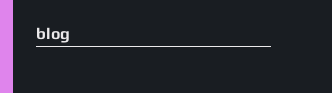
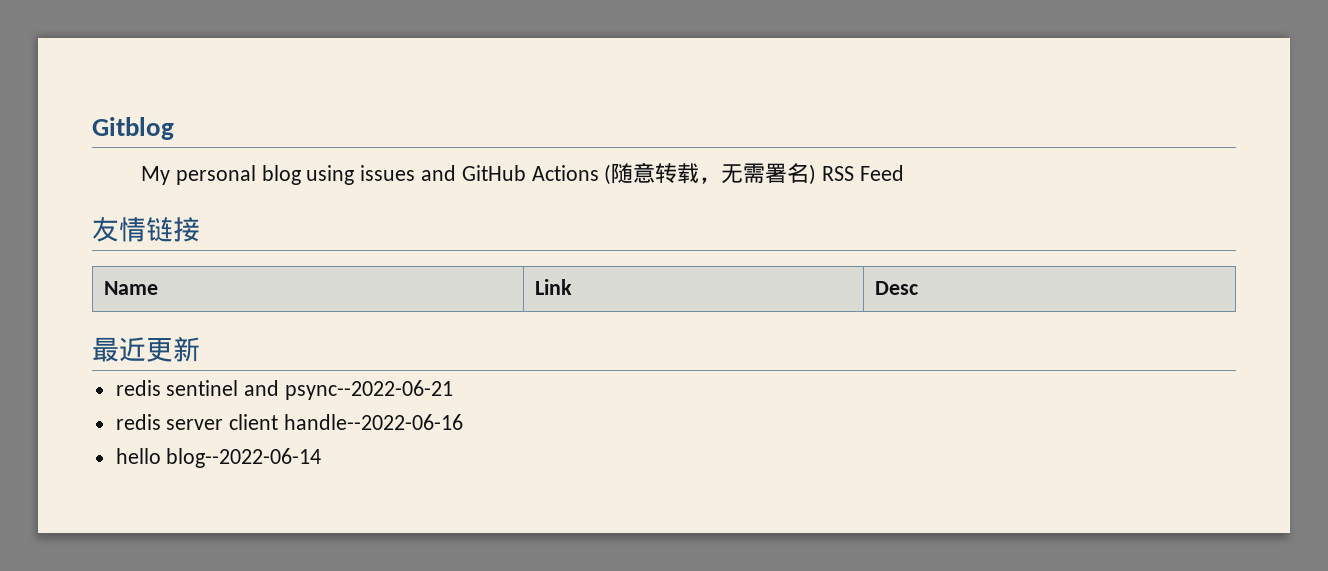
[36,27,70,43] blog -> [92,117,174,140] [140,162,904,185] [92,217,200,242] [104,281,159,295] [535,279,573,295] [875,281,919,295] [92,336,200,362] [115,380,454,400] [115,414,464,430] [115,448,322,468] Gitblog // My personal blog using issues and GitHub Actions (随意转载，无需署名) RSS Feed // 友情链接 // Name | Link | Desc // 最近更新 // redis sentinel and psync--2022-06-21 // redis server client handle--2022-06-16 // hello blog--2022-06-14

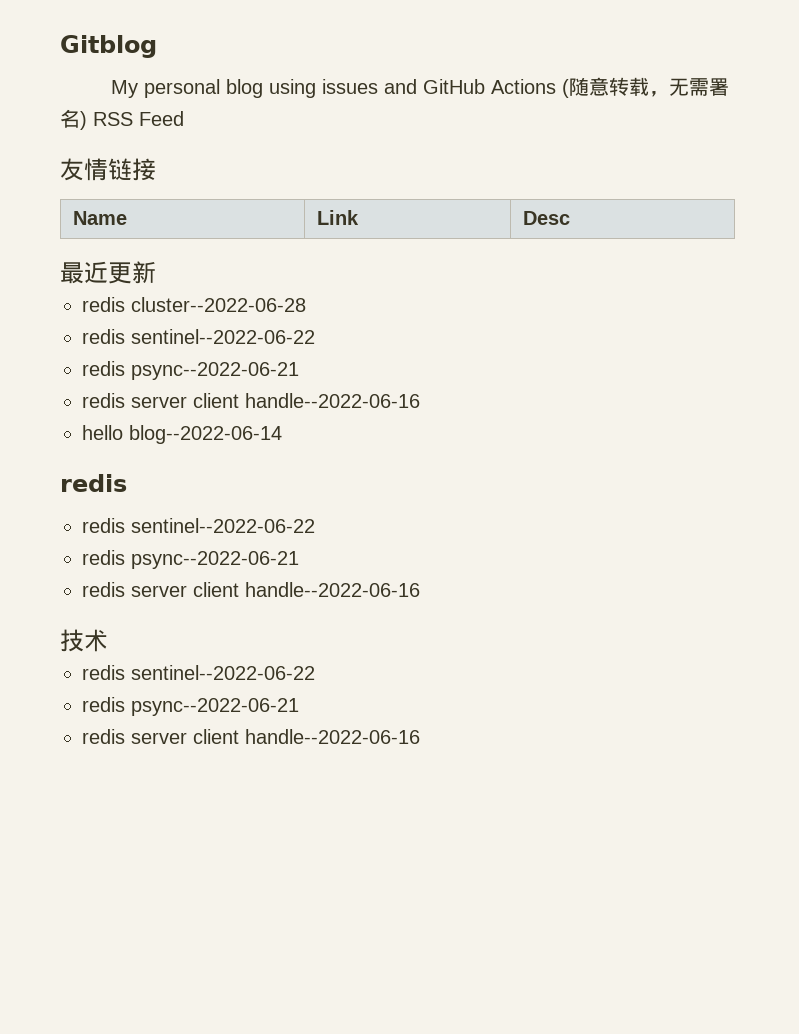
[166,380,280,396] sentinel and -> [131,297,306,312] [82,329,315,344] [82,361,125,376] cluster--2022-06-28 // redis sentinel--2022-06-22 // redis
(322, 458) none -> [60,474,127,492] [82,518,315,533] [82,550,299,569] [82,582,420,597] [60,629,108,652] [82,665,315,680] [82,697,299,716] [82,729,420,744] // redis // redis sentinel--2022-06-22 // redis psync--2022-06-21 // redis server client handle--2022-06-16 // 技术 // redis sentinel--2022-06-22 // redis psync--2022-06-21 // redis server client handle--2022-06-16

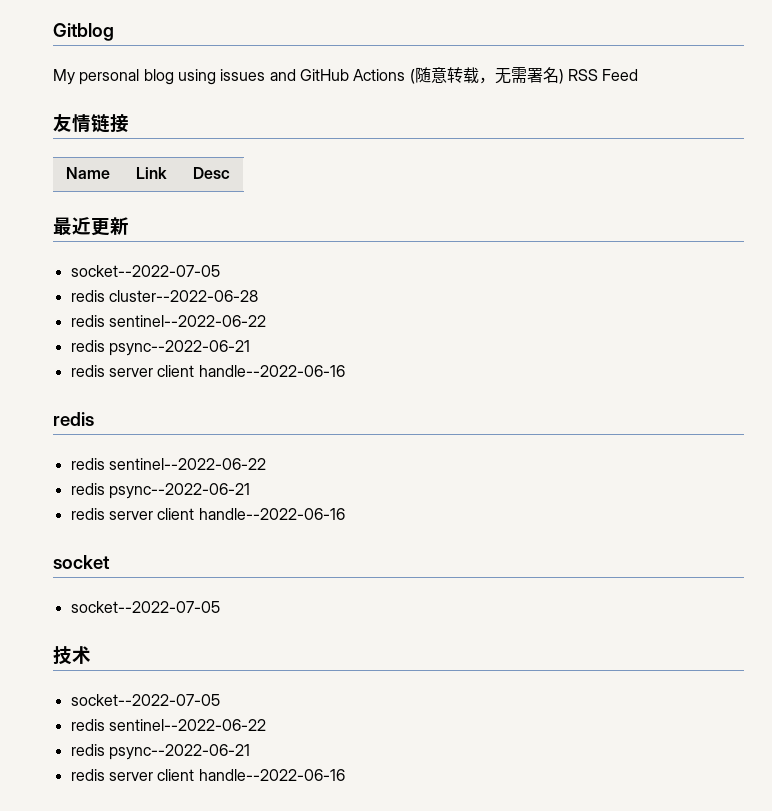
(156, 272) none -> [70,265,220,277] // socket--2022-07-05
[82,425,282,444] // hello blog--2022-06-14 -> (345, 371) none
(420, 589) none -> [53,555,110,569] [70,601,220,613] // socket // socket--2022-07-05
(108, 640) none -> [70,694,220,706] // socket--2022-07-05

